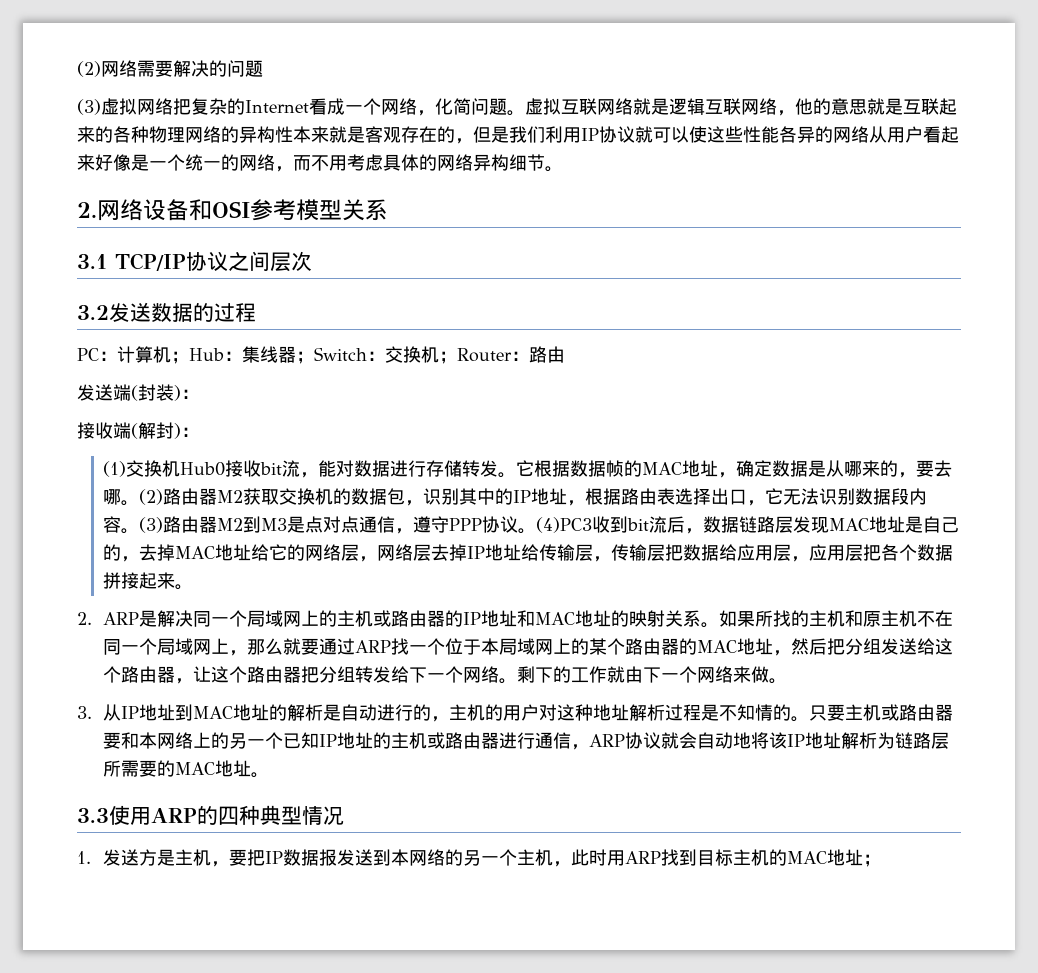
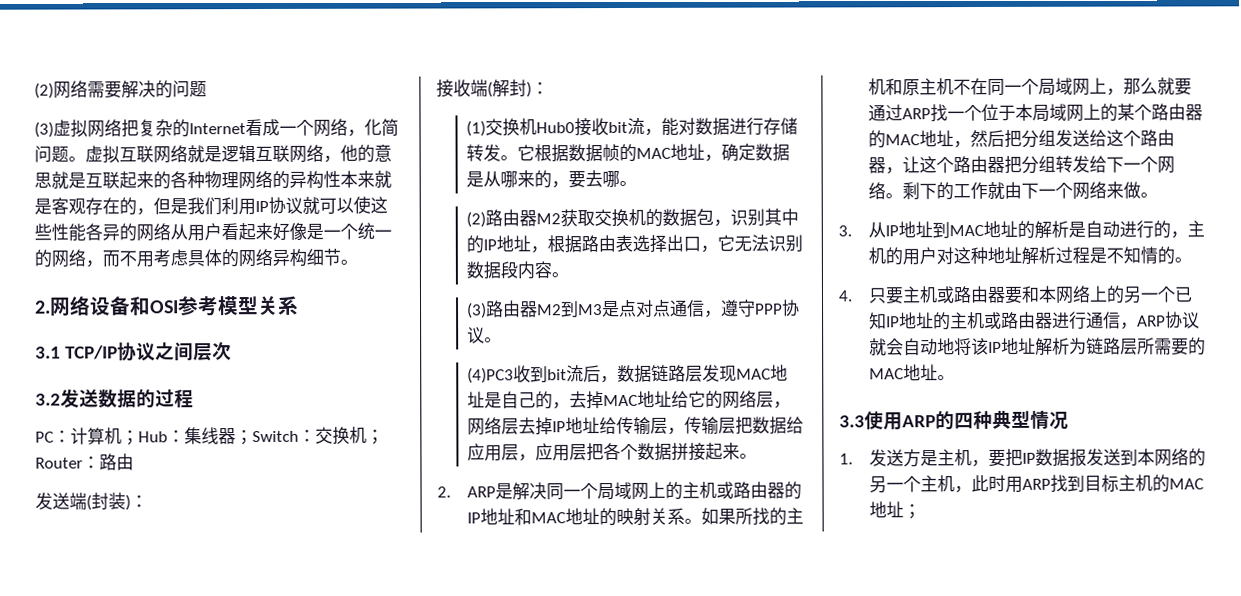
(140, 503) none -> (638, 183) //
(140, 531) none -> (570, 275) //
(537, 531) none -> (503, 340) //
(810, 719) none -> [838,290,853,302] // 4.

